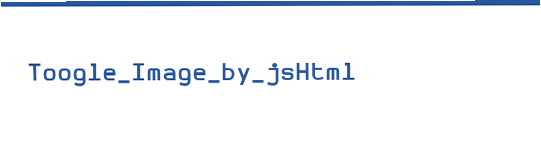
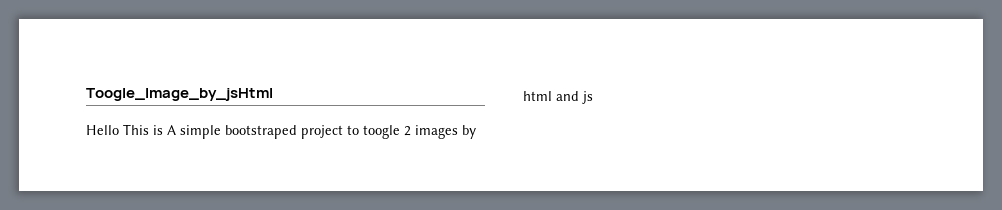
(357, 74) none -> [86,124,476,139] [523,91,593,104] // Hello This is A simple bootstraped project to toogle 2 images by html and js

